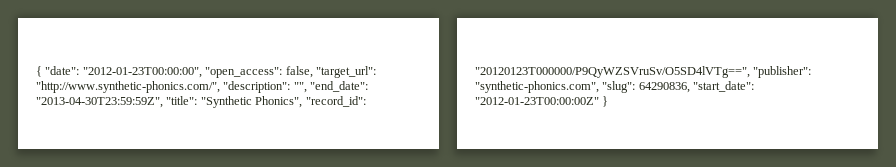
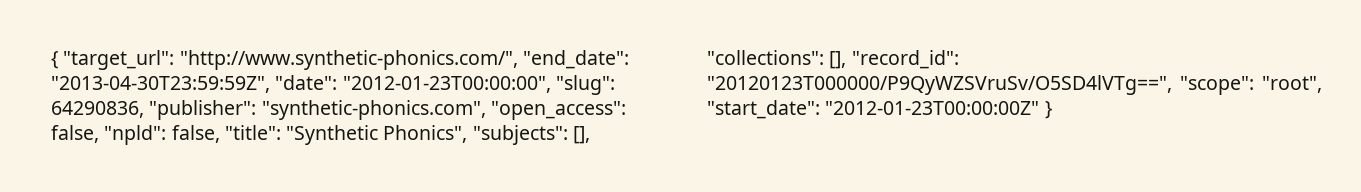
[45,66,376,78] [36,81,369,93] [36,96,366,108] [475,66,812,78] [475,81,690,93] "date": "2012-01-23T00:00:00", "open_access": false, "target_url": "http://www.synthetic-phonics.com/", "description": "", "end_date": "2013-04-30T23:59:59Z", "title": "Synthetic Phonics", "record_id": "20120123T000000/P9QyWZSVruSv/O5SD4lVTg==", "publisher": "synthetic-phonics.com", "slug": 64290836, -> [63,50,629,70] [51,75,615,95] [51,100,626,120] [51,125,590,145] [707,50,959,69] [707,75,1322,95] "target_url": "http://www.synthetic-phonics.com/", "end_date": "2013-04-30T23:59:59Z", "date": "2012-01-23T00:00:00", "slug": 64290836, "publisher": "synthetic-phonics.com", "open_access": false, "npld": false, "title": "Synthetic Phonics", "subjects": [], "collections": [], "record_id": "20120123T000000/P9QyWZSVruSv/O5SD4lVTg==", "scope": "root",

